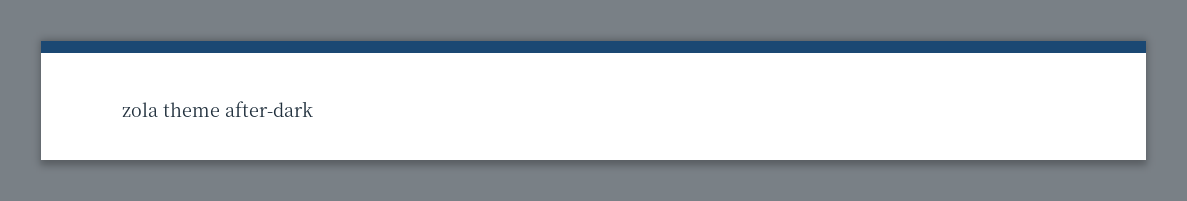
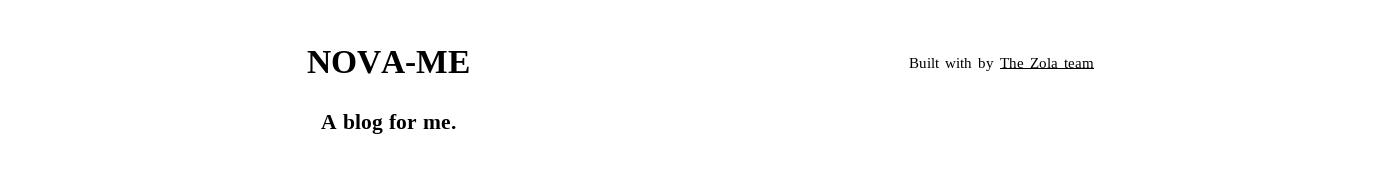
[122,101,313,117] zola theme after-dark -> [307,51,470,74] [321,114,456,134] [909,58,1094,71] NOVA-ME // A blog for me. // Built with by The Zola team

